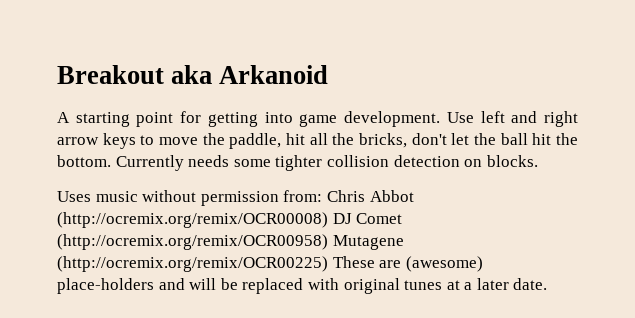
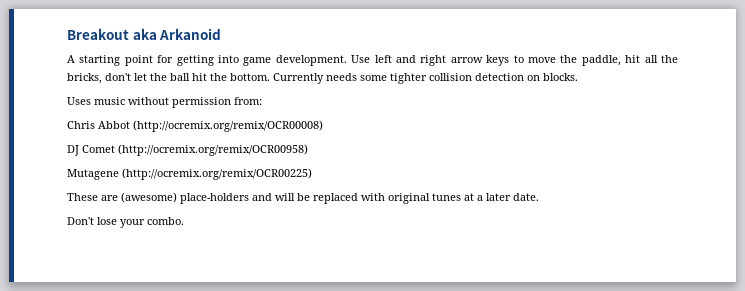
(323, 196) none -> (262, 101) //
(328, 220) none -> (323, 126) //
(328, 242) none -> (308, 150) //
(328, 264) none -> (312, 174) //
(548, 284) none -> [67,217,184,228] // Don't lose your combo.

